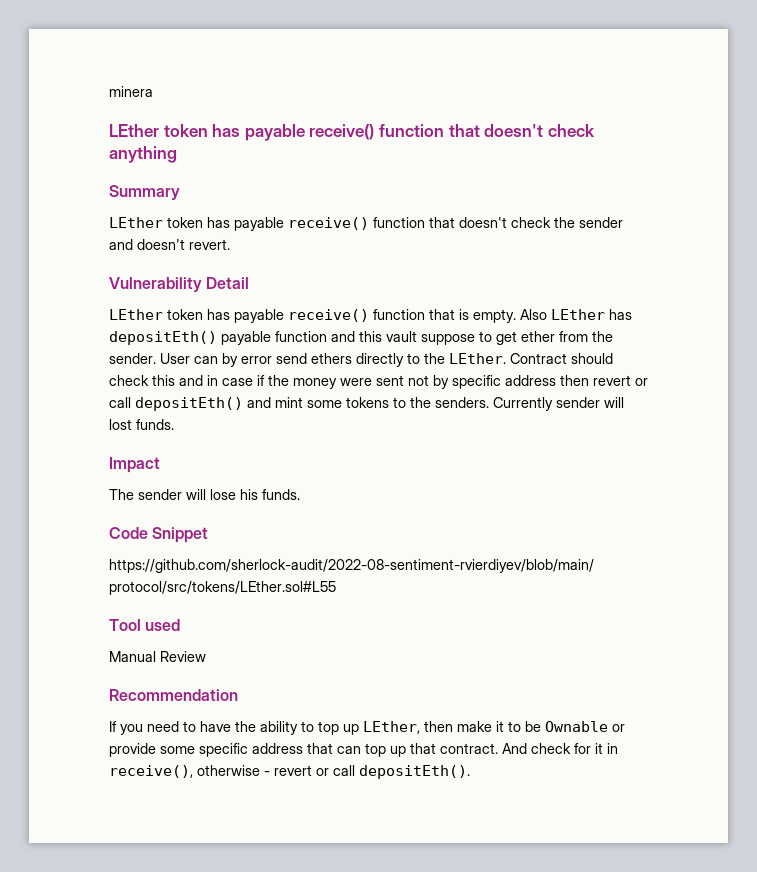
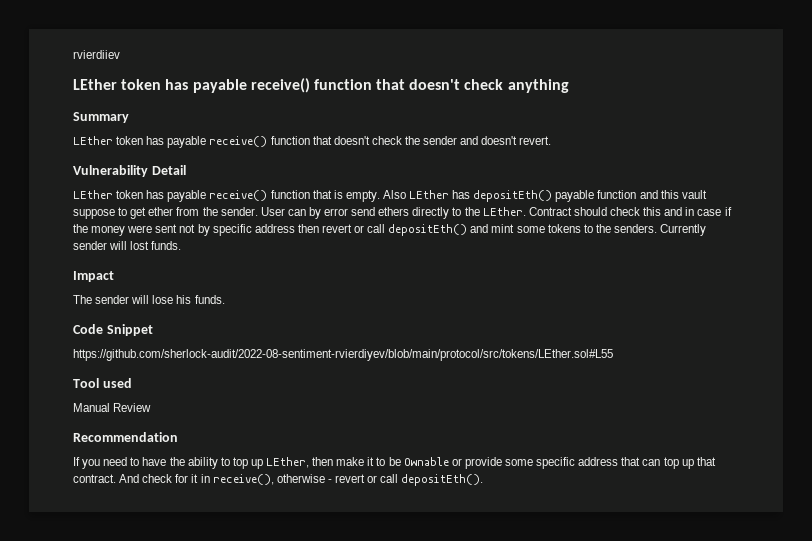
[109,86,153,97] minera -> [73,50,120,59] rvierdiiev

